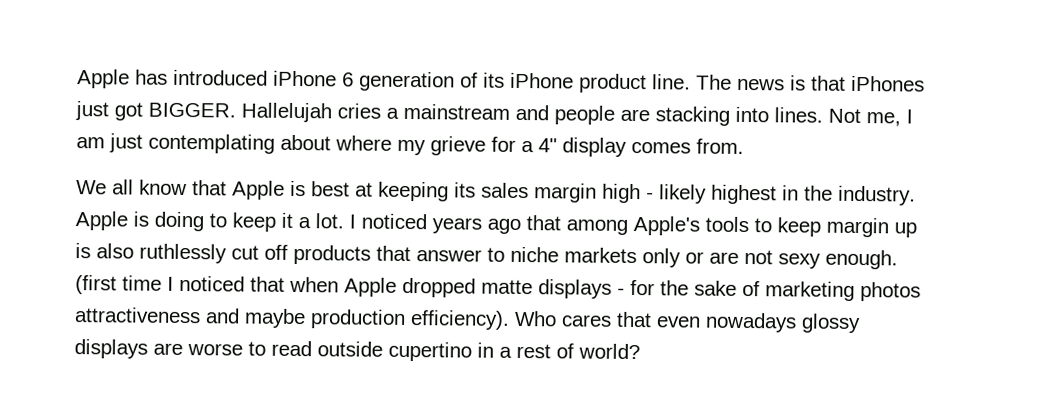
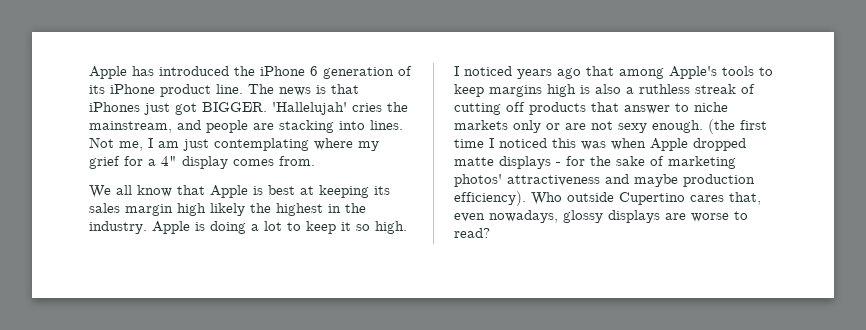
(268, 77) none -> [234,66,255,76] the
[241,102,510,123] Hallelujah cries a mainstream -> [272,102,408,115] [89,121,172,133] 'Hallelujah' cries the mainstream,
[280,134,331,151] about -> (309, 144) none
[430,136,486,156] grieve -> [89,156,120,169] grief
[646,184,707,204] - likely -> [210,203,271,216] likely the
(204, 221) none -> [251,221,282,231] a lot
[298,213,344,229] a lot. -> [356,221,407,234] so high.
[826,217,917,238] [75,243,259,264] margin up is also ruthlessly cut -> [489,84,755,97] [454,103,501,115] margins high is also a ruthless streak of cutting
[75,275,117,295] (first -> [708,119,767,134] (the first
[250,276,285,292] that -> [552,138,606,150] this was
[860,282,921,302] photos -> [454,174,502,187] photos'
[561,311,797,333] cares that even nowadays -> [567,192,761,205] [454,210,558,223] outside Cupertino cares that, even nowadays,
[271,340,640,362] read outside cupertino in a rest of world? -> [454,228,490,238] read?

